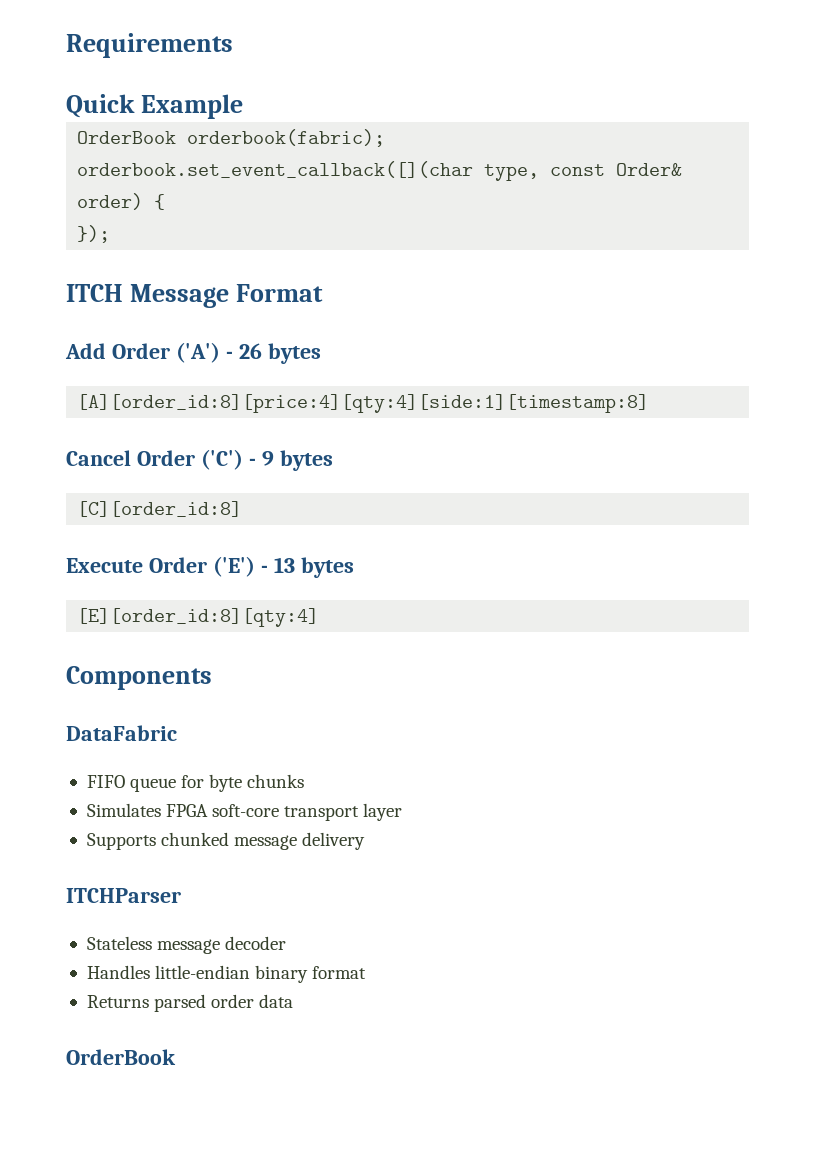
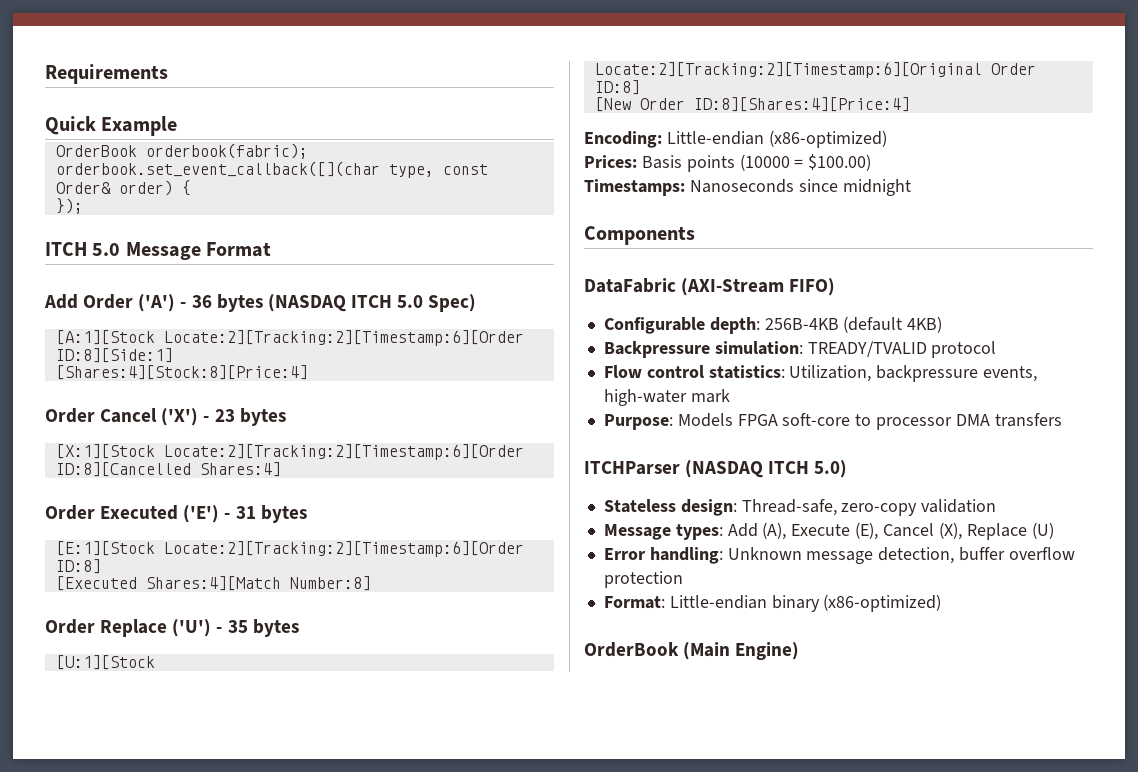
(123, 293) none -> [92,243,121,256] 5.0
[238,343,321,364] [77,394,650,413] [66,449,333,471] [77,501,243,517] [66,556,354,578] [77,608,320,627] [66,666,212,690] [66,725,177,741] [86,774,305,792] [86,803,403,821] [86,832,366,850] [66,888,181,903] [86,936,287,954] [86,965,367,983] [86,994,294,1012] [66,1049,176,1065] 26 bytes // [A][order_id:8][price:4][qty:4][side:1][timestamp:8] // Cancel Order ('C') - 9 bytes // [C][order_id:8] // Execute Order ('E') - 13 bytes // [E][order_id:8][qty:4] // Components // DataFabric // FIFO queue for byte chunks // Simulates FPGA soft-core transport layer // Supports chunked message delivery // ITCHParser // Stateless message decoder // Handles little-endian binary format // Returns parsed order data // OrderBook -> [191,294,477,312] [55,330,524,346] [55,348,173,363] [55,365,308,380] [45,408,286,426] [55,444,524,460] [55,462,281,477] [45,505,307,523] [55,541,524,557] [55,559,101,574] [55,576,371,591] [45,619,299,637] [55,655,155,670] [594,62,1036,78] [594,80,640,95] [594,97,910,112] [584,130,887,148] [584,154,872,172] [584,179,911,196] [584,226,695,245] [584,278,836,296] [603,316,943,334] [603,341,997,358] [603,365,1038,382] [603,389,730,406] [603,413,1062,430] [584,460,848,478] [603,499,997,516] [603,522,1054,540] [603,547,1075,564] [603,571,683,588] [603,594,942,612] [584,642,800,660] 36 bytes (NASDAQ ITCH 5.0 Spec) // [A:1][Stock Locate:2][Tracking:2][Timestamp:6][Order ID:8][Side:1] // [Shares:4][Stock:8][Price:4] // Order Cancel ('X') - 23 bytes // [X:1][Stock Locate:2][Tracking:2][Timestamp:6][Order ID:8][Cancelled Shares:4] // Order Executed ('E') - 31 bytes // [E:1][Stock Locate:2][Tracking:2][Timestamp:6][Order ID:8] // [Executed Shares:4][Match Number:8] // Order Replace ('U') - 35 bytes // [U:1][Stock Locate:2][Tracking:2][Timestamp:6][Original Order ID:8] // [New Order ID:8][Shares:4][Price:4] // Encoding: Little-endian (x86-optimized) // Prices: Basis points (10000 = $100.00) // Timestamps: Nanoseconds since midnight // Components // DataFabric (AXI-Stream FIFO) // Configurable depth: 256B-4KB (default 4KB) // Backpressure simulation: TREADY/TVALID protocol // Flow control statistics: Utilization, backpressure events, high-water mark // Purpose: Models FPGA soft-core to processor DMA transfers // ITCHParser (NASDAQ ITCH 5.0) // Stateless design: Thread-safe, zero-copy validation // Message types: Add (A), Execute (E), Cancel (X), Replace (U) // Error handling: Unknown message detection, buffer overflow protection // Format: Little-endian binary (x86-optimized) // OrderBook (Main Engine)

